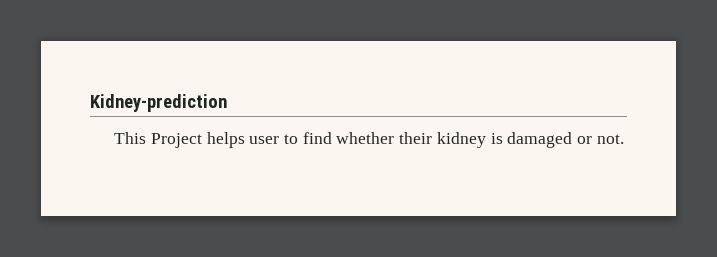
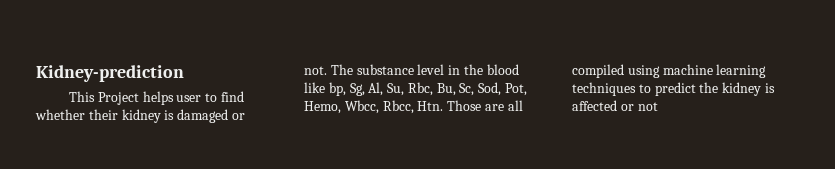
(624, 139) none -> [330,64,519,75] [304,82,528,96] [304,100,523,114] [572,64,767,78] [572,82,775,96] [572,100,658,111] The substance level in the blood like bp, Sg, Al, Su, Rbc, Bu, Sc, Sod, Pot, Hemo, Wbcc, Rbcc, Htn. Those are all compiled using machine learning techniques to predict the kidney is affected or not

